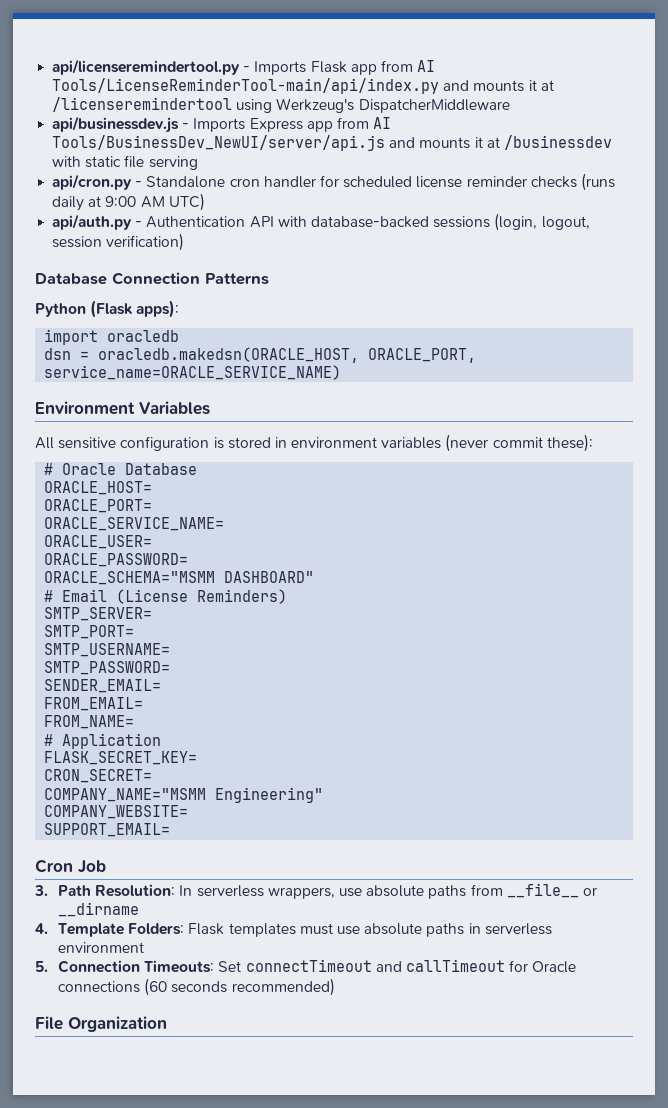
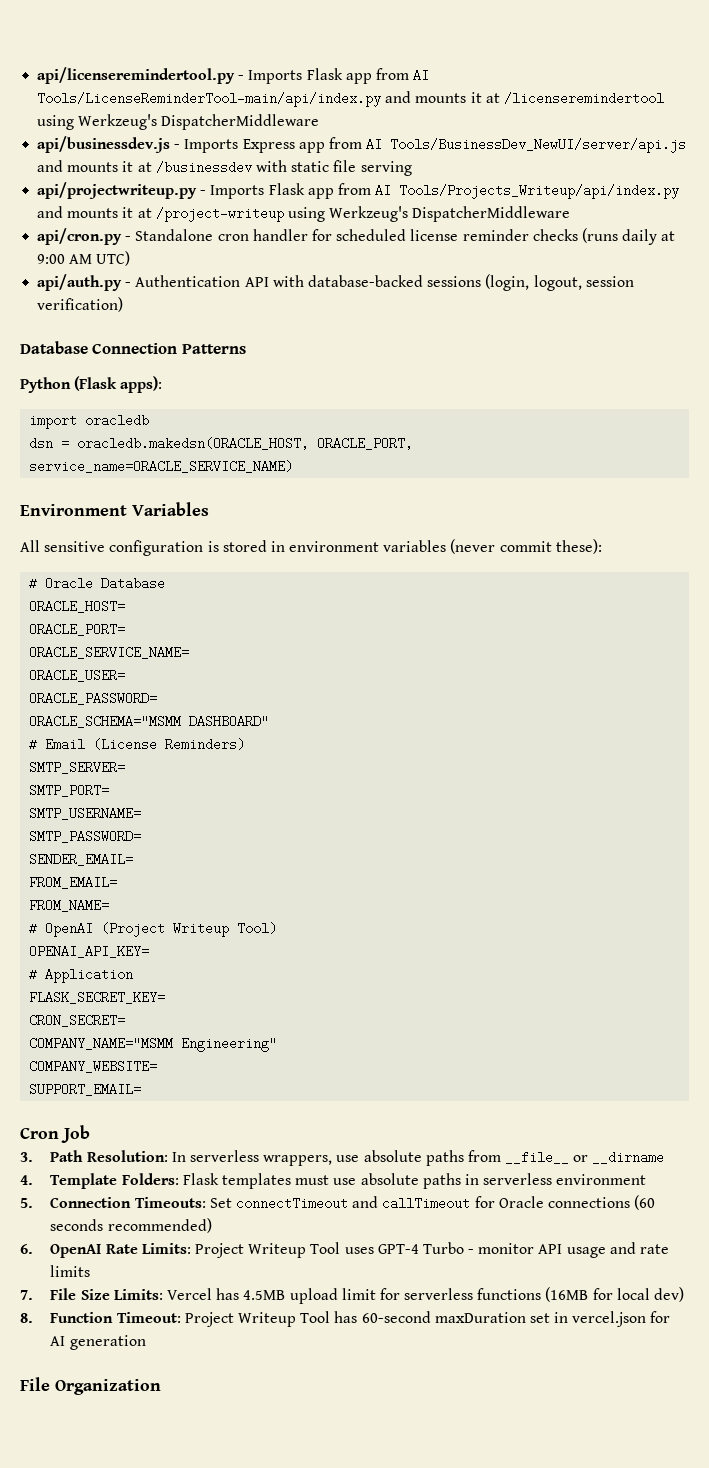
(198, 163) none -> [37,182,680,199] [37,206,571,222] // api/projectwriteup.py - Imports Flask app from AI Tools/Projects_Writeup/api/index.py and mounts it at /project-writeup using Werkzeug's DispatcherMiddleware
(135, 722) none -> [29,922,278,937] [29,945,150,958] // # OpenAI (Project Writeup Tool) // OPENAI_API_KEY=
(335, 987) none -> [20,1242,670,1258] [50,1265,91,1277] [20,1287,685,1304] [20,1311,671,1327] [50,1335,146,1350] // 6. OpenAI Rate Limits: Project Writeup Tool uses GPT-4 Turbo - monitor API usage and rate limits // 7. File Size Limits: Vercel has 4.5MB upload limit for serverless functions (16MB for local dev) // 8. Function Timeout: Project Writeup Tool has 60-second maxDuration set in vercel.json for AI generation

